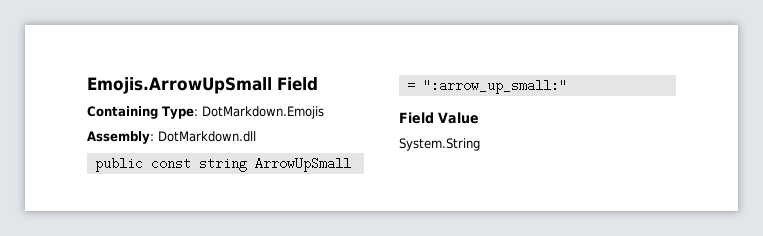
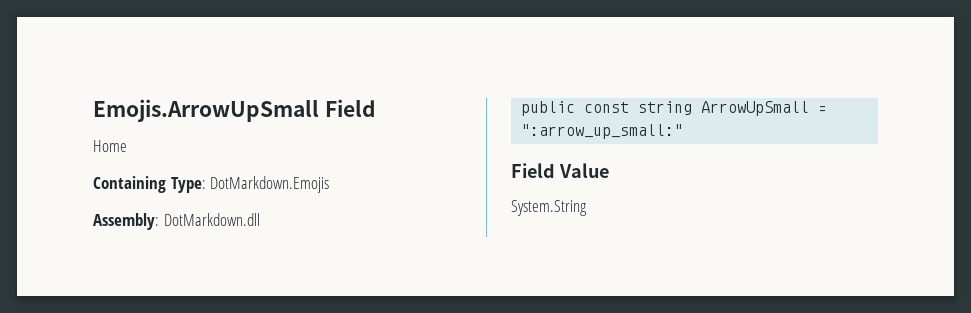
(318, 84) none -> [93,140,127,152] // Home

